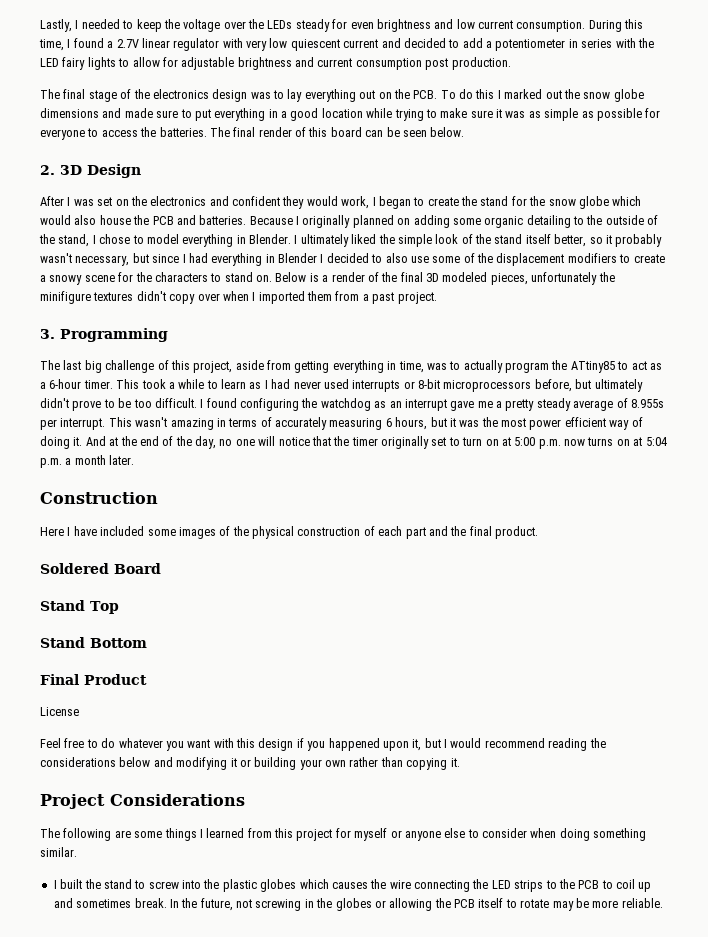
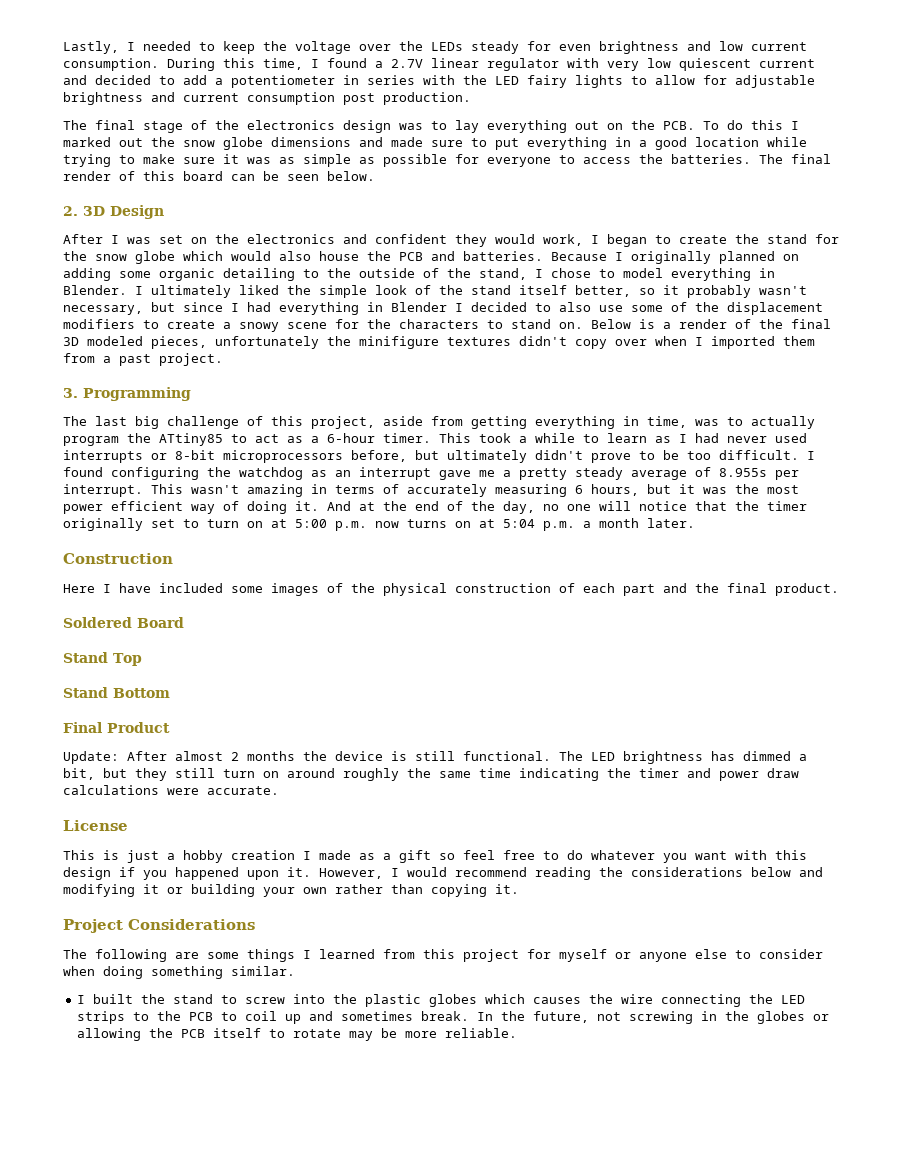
[40,707,79,716] [40,738,61,748] License // Feel -> [63,751,807,764] [63,768,799,781] [63,785,279,795] [63,820,128,831] [63,850,495,863] Update: After almost 2 months the device is still functional. The LED brightness has dimmed a bit, but they still turn on around roughly the same time indicating the timer and power draw calculations were accurate. // License // This is just a hobby creation I made as a gift so feel
[412,738,441,751] it, but -> [287,867,383,879] it. However,

